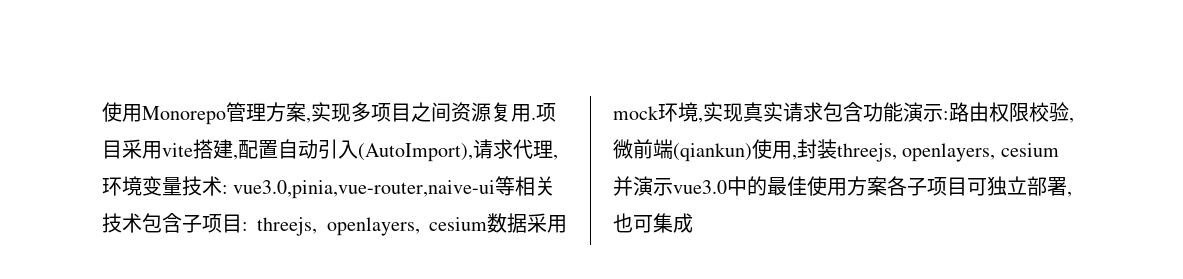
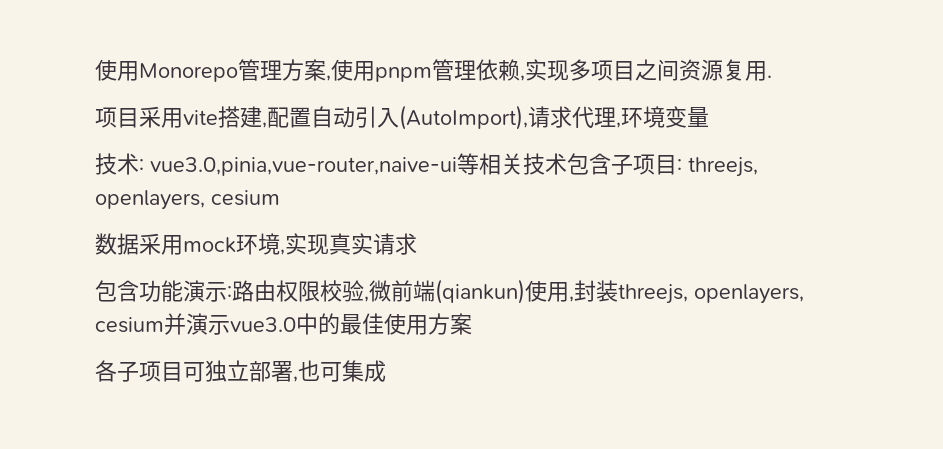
(311, 120) none -> [331,59,525,82] 使用pnpm管理依赖,
(536, 118) none -> (772, 76) //
(182, 186) none -> (709, 117) //
(487, 224) none -> (280, 198) //
(823, 112) none -> (417, 244) //
(887, 186) none -> (472, 324) //

